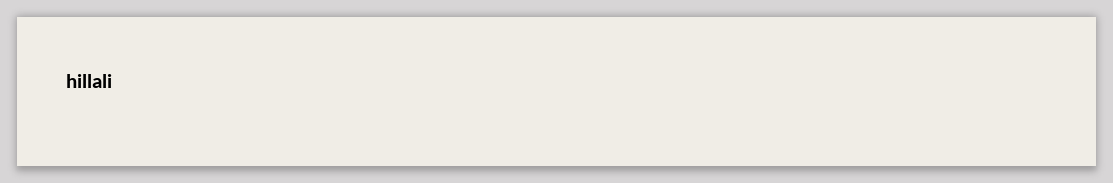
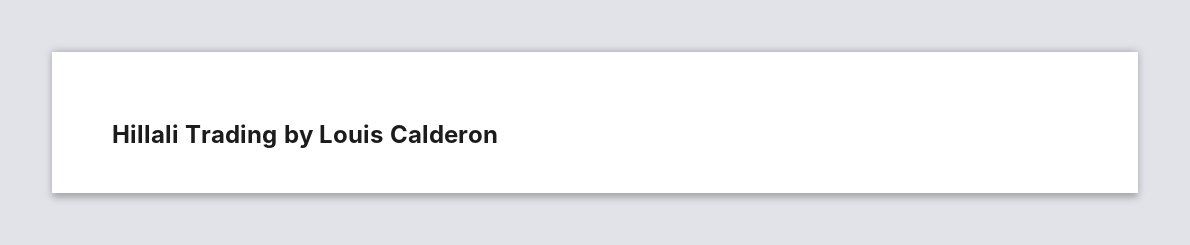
[66,74,112,88] hillali -> [112,124,498,148] Hillali Trading by Louis Calderon

